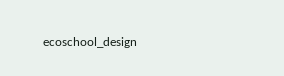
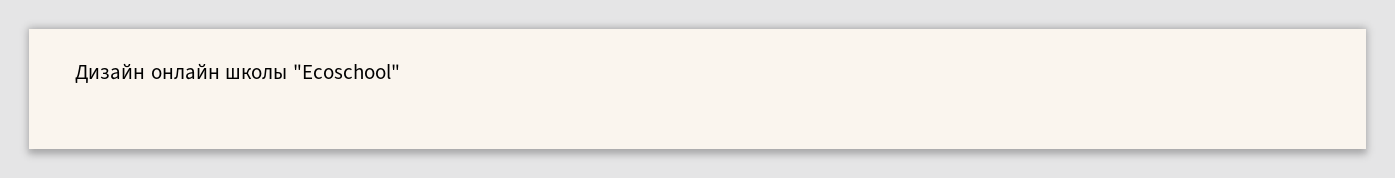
[43,37,137,48] ecoschool_design -> [75,63,401,83] Дизайн онлайн школы "Ecoschool"

